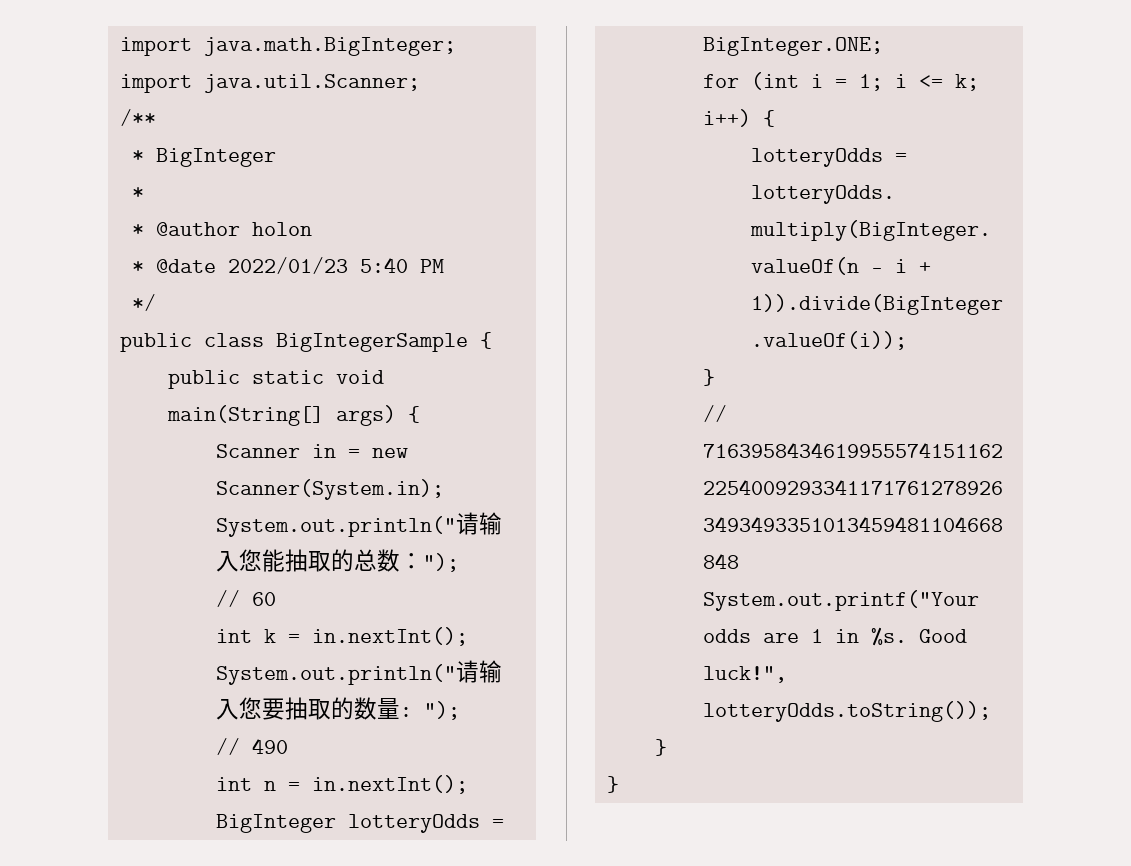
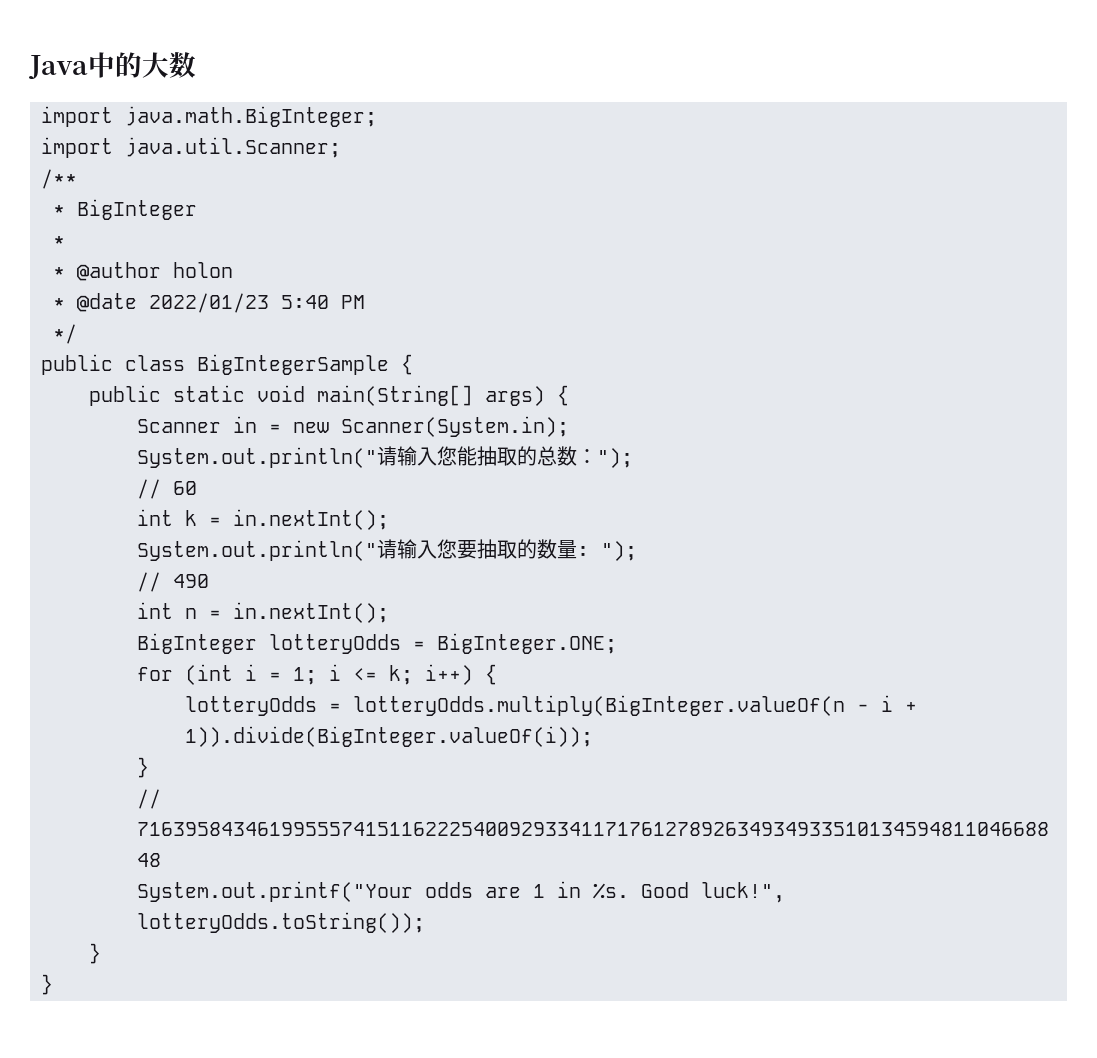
(120, 46) none -> [28,52,196,80] Java中的大数 //

